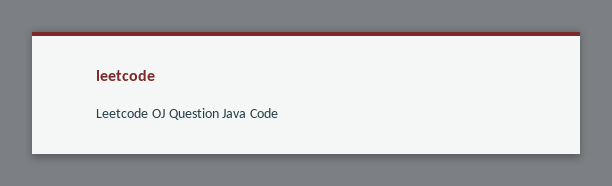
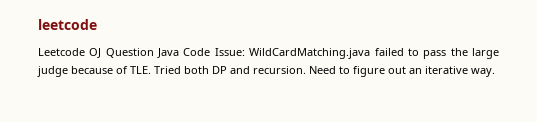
(279, 113) none -> [214,48,500,59] [37,66,495,77] Issue: WildCardMatching.java failed to pass the large judge because of TLE. Tried both DP and recursion. Need to figure out an iterative way.

